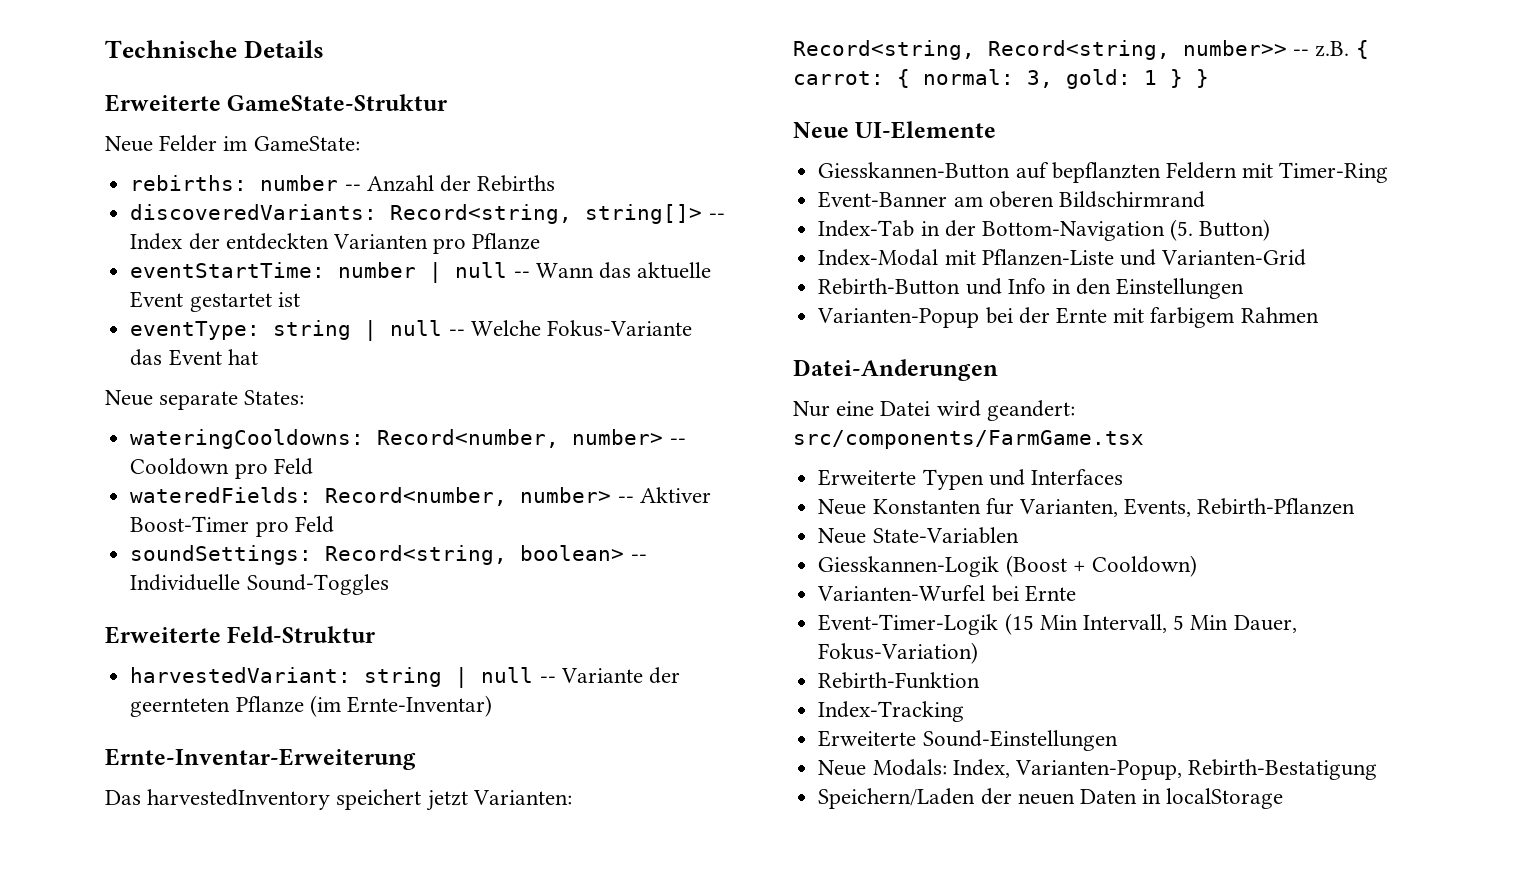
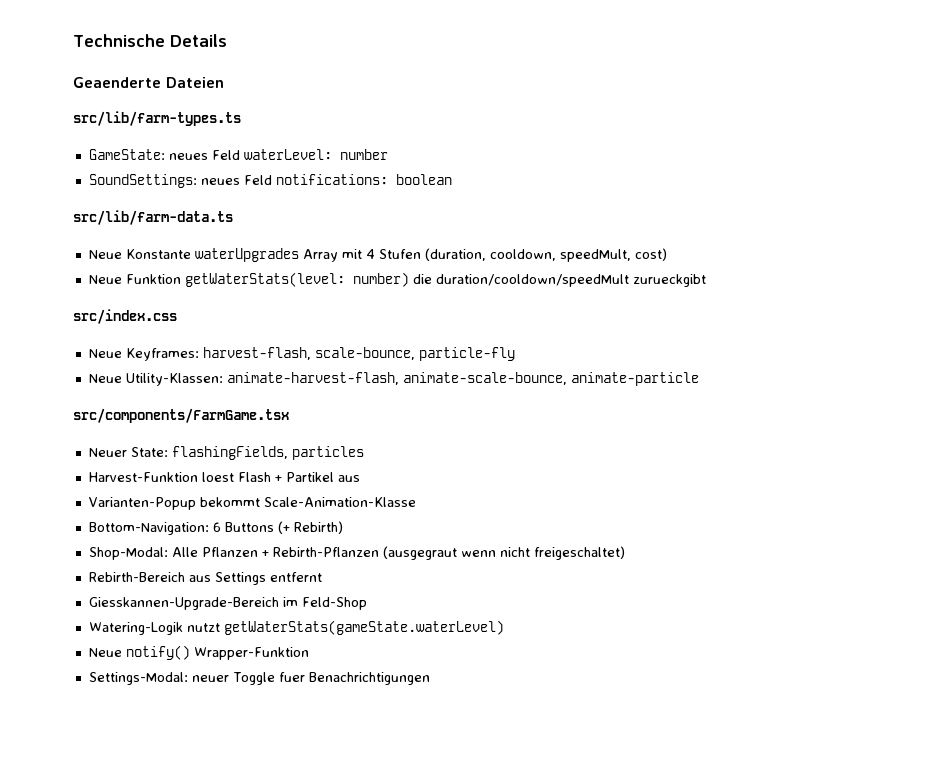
[105,94,448,112] [105,135,360,152] [130,175,556,192] [130,204,725,224] [130,233,541,254] [130,262,712,283] [130,291,300,312] [130,320,692,341] [130,349,258,366] [105,390,305,410] [130,429,686,449] [130,458,313,479] [130,487,711,506] [130,516,334,537] [130,545,647,565] [130,574,389,595] [105,626,376,644] [130,667,680,688] [130,695,492,717] [105,748,416,770] [105,789,572,811] [793,40,1369,60] [793,69,1209,89] [793,121,997,139] [818,162,1389,183] [818,191,1205,208] [818,219,1271,241] [818,249,1307,266] [818,278,1245,299] [817,307,1319,328] [793,359,998,381] [793,400,1075,421] [793,430,1144,449] [818,469,1123,490] [818,498,1356,517] [818,527,1019,544] [818,555,1197,577] [817,585,1076,602] [818,613,1297,635] [818,642,979,664] [818,672,981,689] [818,701,965,722] [818,730,1118,751] [818,759,1378,780] [818,788,1284,809] Erweiterte GameState-Struktur // Neue Felder im GameState: // rebirths: number -- Anzahl der Rebirths // discoveredVariants: Record<string, string[]> -- Index der entdeckten Varianten pro Pflanze // eventStartTime: number | null -- Wann das aktuelle Event gestartet ist // eventType: string | null -- Welche Fokus-Variante das Event hat // Neue separate States: // wateringCooldowns: Record<number, number> -- Cooldown pro Feld // wateredFields: Record<number, number> -- Aktiver Boost-Timer pro Feld // soundSettings: Record<string, boolean> -- Individuelle Sound-Toggles // Erweiterte Feld-Struktur // harvestedVariant: string | null -- Variante der geernteten Pflanze (im Ernte-Inventar) // Ernte-Inventar-Erweiterung // Das harvestedInventory speichert jetzt Varianten: Record<string, Record<string, number>> -- z.B. { carrot: { normal: 3, gold: 1 } } // Neue UI-Elemente // Giesskannen-Button auf bepflanzten Feldern mit Timer-Ring // Event-Banner am oberen Bildschirmrand // Index-Tab in der Bottom-Navigation (5. Button) // Index-Modal mit Pflanzen-Liste und Varianten-Grid // Rebirth-Button und Info in den Einstellungen // Varianten-Popup bei der Ernte mit farbigem Rahmen // Datei-Anderungen // Nur eine Datei wird geandert: src/components/FarmGame.tsx // Erweiterte Typen und Interfaces // Neue Konstanten fur Varianten, Events, Rebirth-Pflanzen // Neue State-Variablen // Giesskannen-Logik (Boost + Cooldown) // Varianten-Wurfel bei Ernte // Event-Timer-Logik (15 Min Intervall, 5 Min Dauer, Fokus-Variation) // Rebirth-Funktion // Index-Tracking // Erweiterte Sound-Einstellungen // Neue Modals: Index, Varianten-Popup, Rebirth-Bestatigung // Speichern/Laden der neuen Daten in localStorage -> [73,77,224,88] [73,111,241,126] [88,149,388,160] [88,174,452,188] [73,210,233,225] [88,248,667,262] [88,272,706,287] [73,309,177,324] [88,347,515,361] [88,372,699,386] [73,408,289,423] [88,446,364,460] [88,472,360,482] [88,497,416,510] [88,521,343,535] [88,546,625,560] [88,572,322,585] [88,597,367,610] [88,620,504,635] [88,645,309,660] [88,672,430,685] Geaenderte Dateien // src/lib/farm-types.ts // GameState: neues Feld waterLevel: number // SoundSettings: neues Feld notifications: boolean // src/lib/farm-data.ts // Neue Konstante waterUpgrades Array mit 4 Stufen (duration, cooldown, speedMult, cost) // Neue Funktion getWaterStats(level: number) die duration/cooldown/speedMult zurueckgibt // src/index.css // Neue Keyframes: harvest-flash, scale-bounce, particle-fly // Neue Utility-Klassen: animate-harvest-flash, animate-scale-bounce, animate-particle // src/components/FarmGame.tsx // Neuer State: flashingFields, particles // Harvest-Funktion loest Flash + Partikel aus // Varianten-Popup bekommt Scale-Animation-Klasse // Bottom-Navigation: 6 Buttons (+ Rebirth) // Shop-Modal: Alle Pflanzen + Rebirth-Pflanzen (ausgegraut wenn nicht freigeschaltet) // Rebirth-Bereich aus Settings entfernt // Giesskannen-Upgrade-Bereich im Feld-Shop // Watering-Logik nutzt getWaterStats(gameState.waterLevel) // Neue notify() Wrapper-Funktion // Settings-Modal: neuer Toggle fuer Benachrichtigungen

